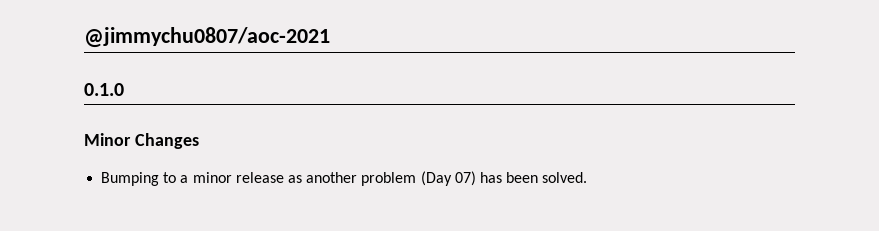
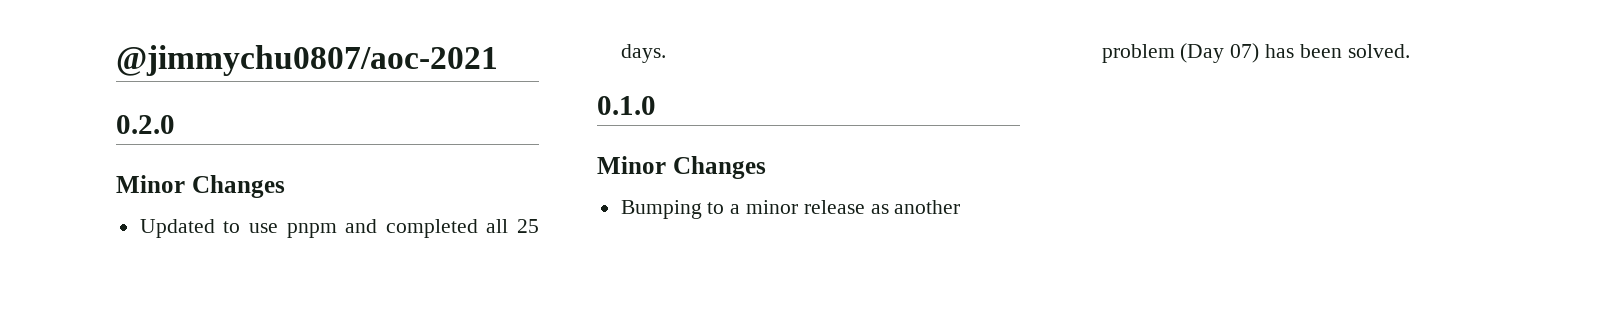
(330, 37) none -> [116,115,175,134] [116,175,285,198] [139,219,539,238] [620,44,666,63] // 0.2.0 // Minor Changes // Updated to use pnpm and completed all 25 days.

